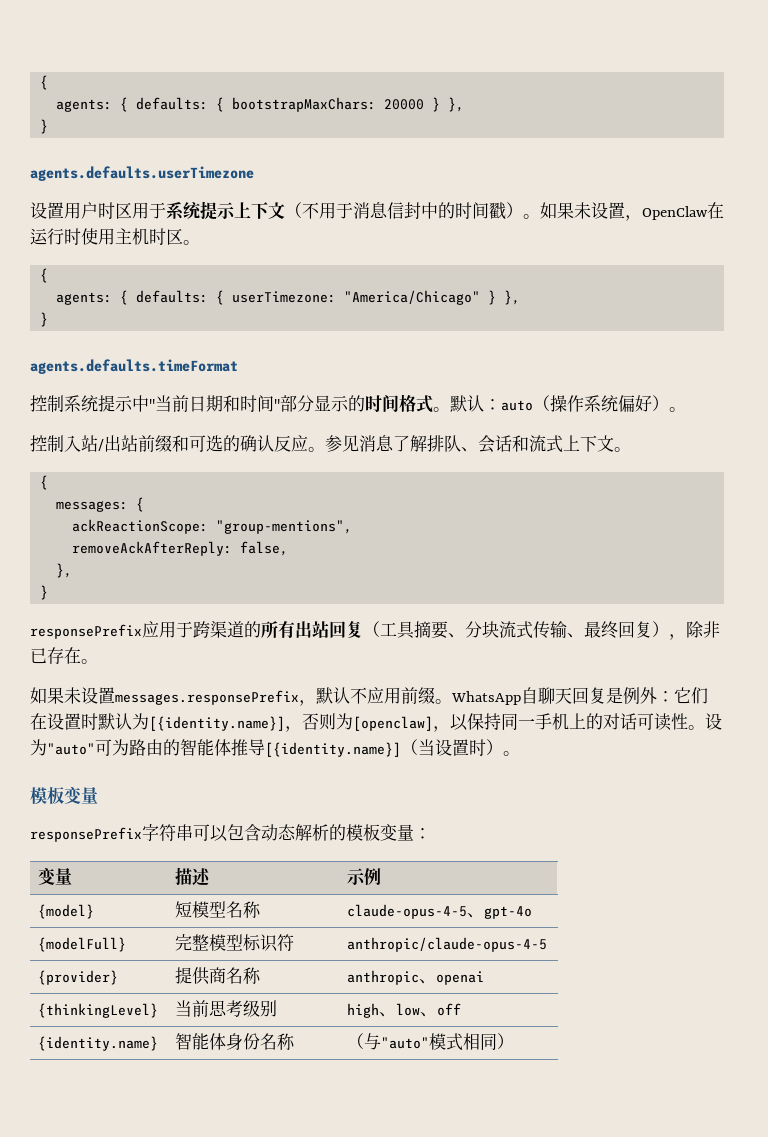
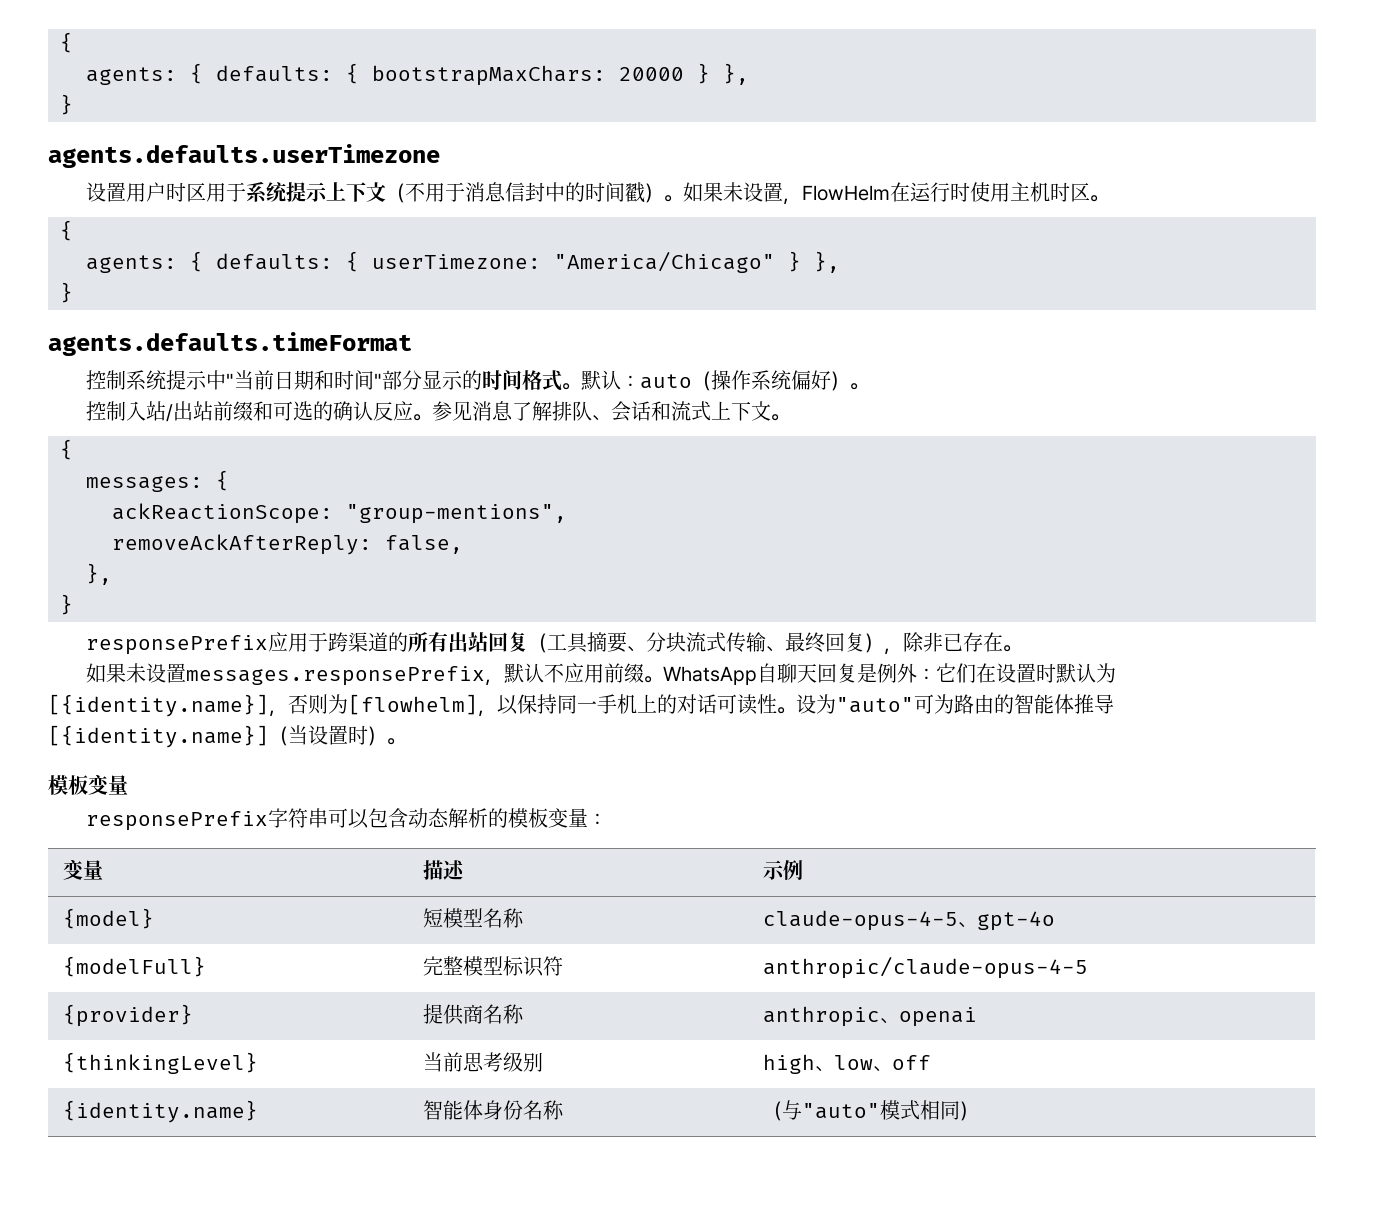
[642,206,708,220] OpenClaw -> [802,185,891,201] FlowHelm
[353,716,433,731] [openclaw] -> [348,694,478,715] [flowhelm]

